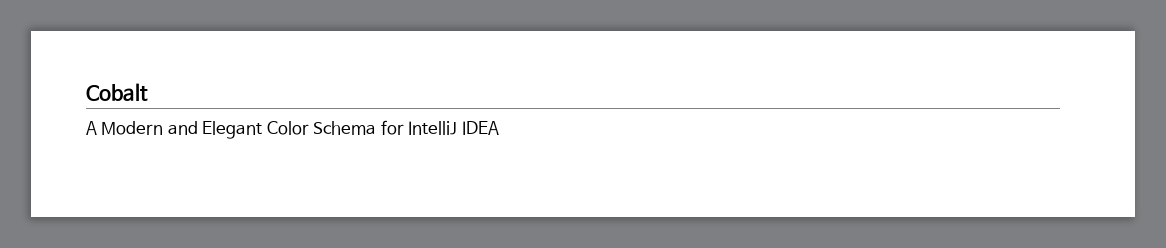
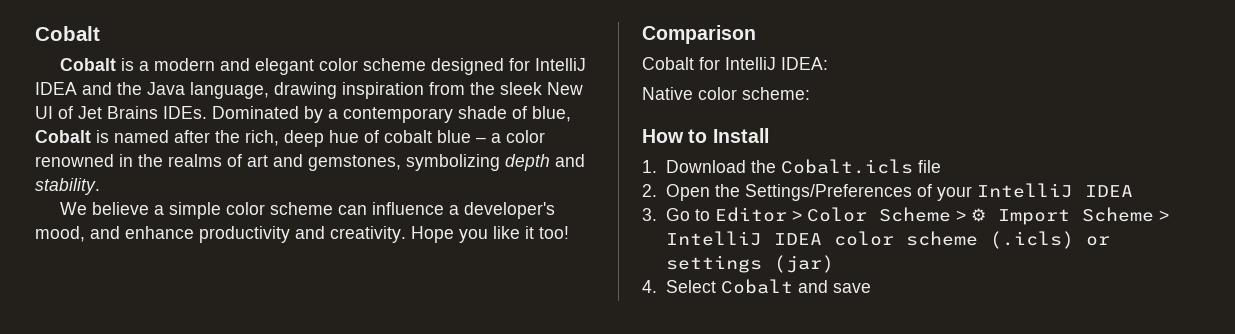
[86,120,499,139] A Modern and Elegant Color Schema for IntelliJ IDEA -> [60,58,587,75] [35,82,583,99] [35,106,571,123] [35,130,545,147] [35,154,585,171] [35,178,100,195] [60,202,556,219] [35,226,569,243] [642,25,756,44] [642,57,828,70] [642,87,810,100] [642,128,769,143] [642,159,941,174] [642,183,1133,201] [642,207,1169,225] [665,231,1110,249] [665,255,834,273] [642,279,871,294] Cobalt is a modern and elegant color scheme designed for IntelliJ IDEA and the Java language, drawing inspiration from the sleek New UI of Jet Brains IDEs. Dominated by a contemporary shade of blue, Cobalt is named after the rich, deep hue of cobalt blue – a color renowned in the realms of art and gemstones, symbolizing depth and stability. // We believe a simple color scheme can influence a developer's mood, and enhance productivity and creativity. Hope you like it too! // Comparison // Cobalt for IntelliJ IDEA: // Native color scheme: // How to Install // 1. Download the Cobalt.icls file // 2. Open the Settings/Preferences of your IntelliJ IDEA // 3. Go to Editor > Color Scheme > ⚙ Import Scheme > IntelliJ IDEA color scheme (.icls) or settings (jar) // 4. Select Cobalt and save

